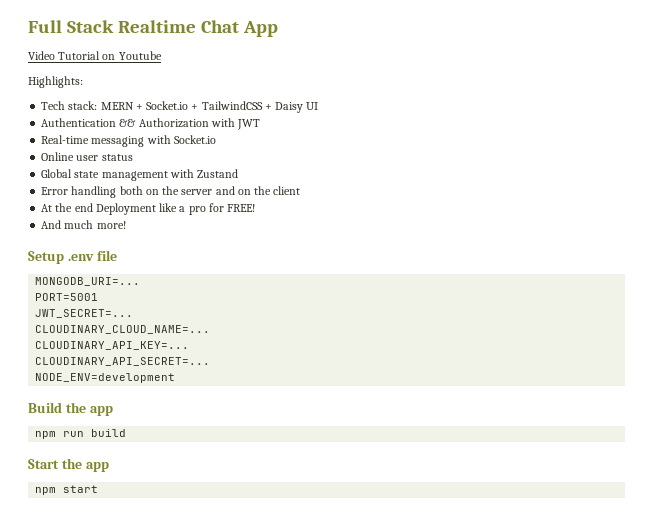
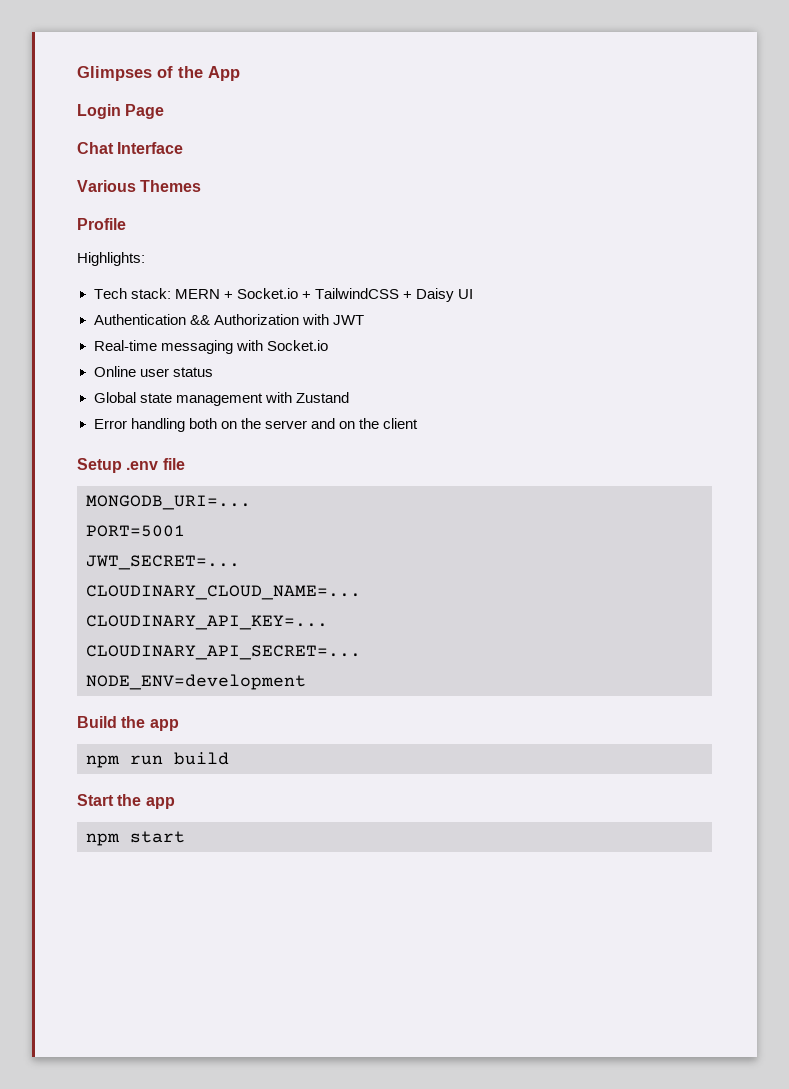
[28,20,278,37] [28,51,162,60] Full Stack Realtime Chat App // Video Tutorial on Youtube -> [77,66,240,81] [77,104,165,119] [77,142,184,154] [77,180,202,192] [77,218,126,230] Glimpses of the App // Login Page // Chat Interface // Various Themes // Profile
[41,203,256,215] [41,220,126,229] // At the end Deployment like a pro for FREE! // And much more! -> (418, 423) none

